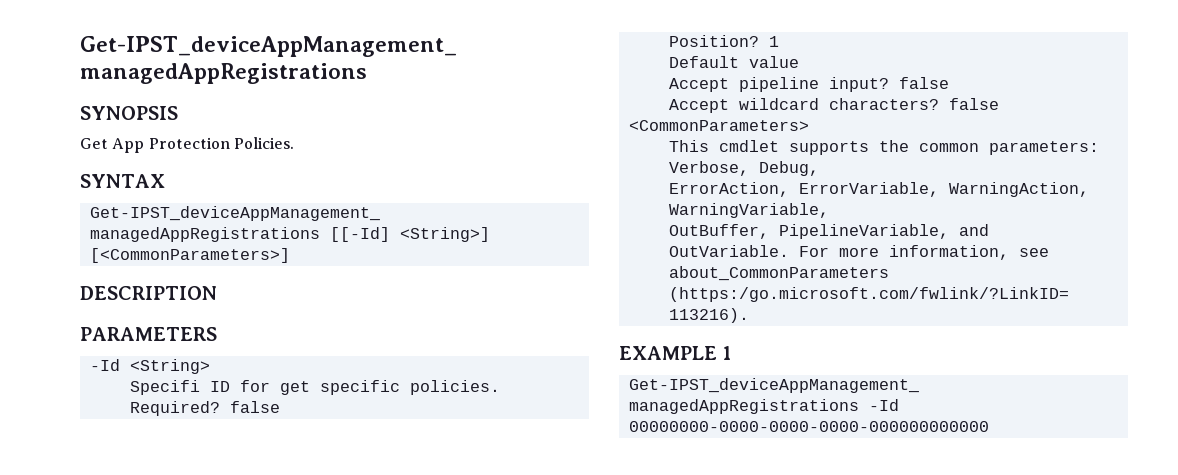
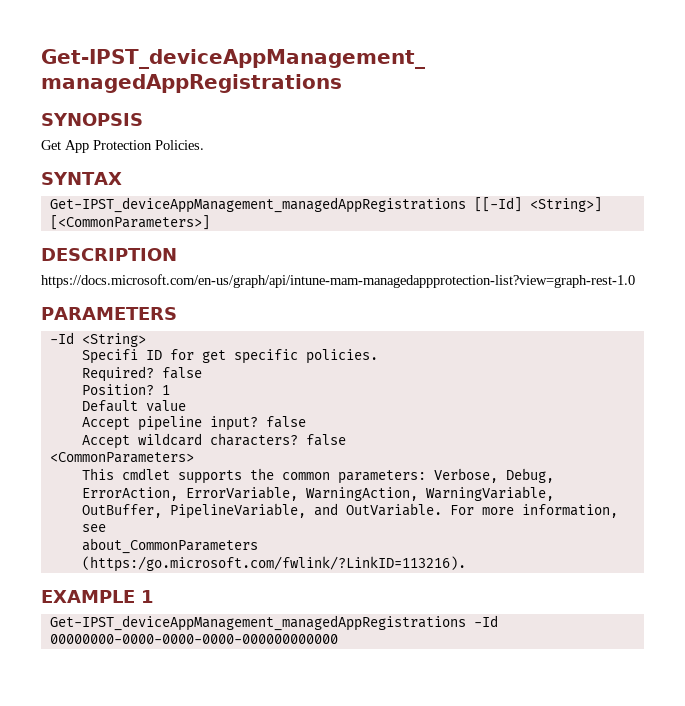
(217, 293) none -> [41,274,635,288] // https://docs.microsoft.com/en-us/graph/api/intune-mam-managedappprotection-list?view=graph-rest-1.0

